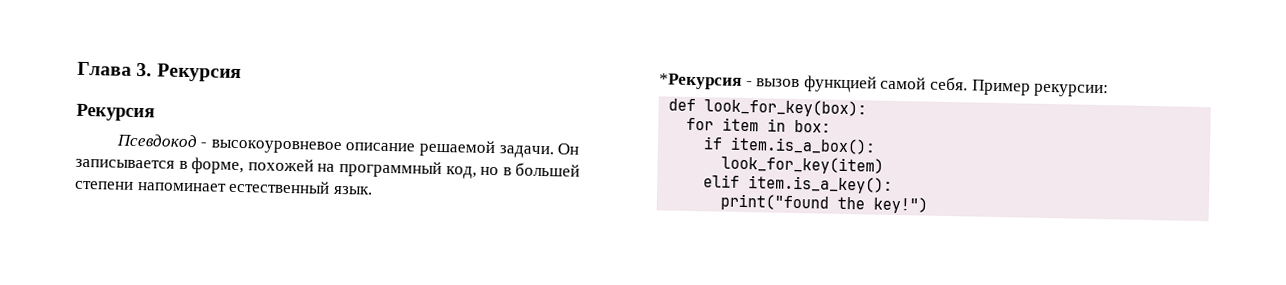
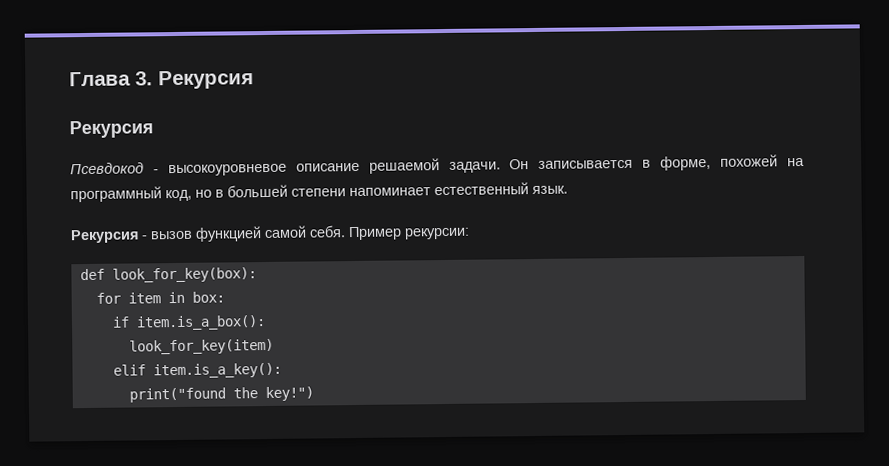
[659,73,742,90] *Рекурсия -> [70,229,139,244] Рекурсия

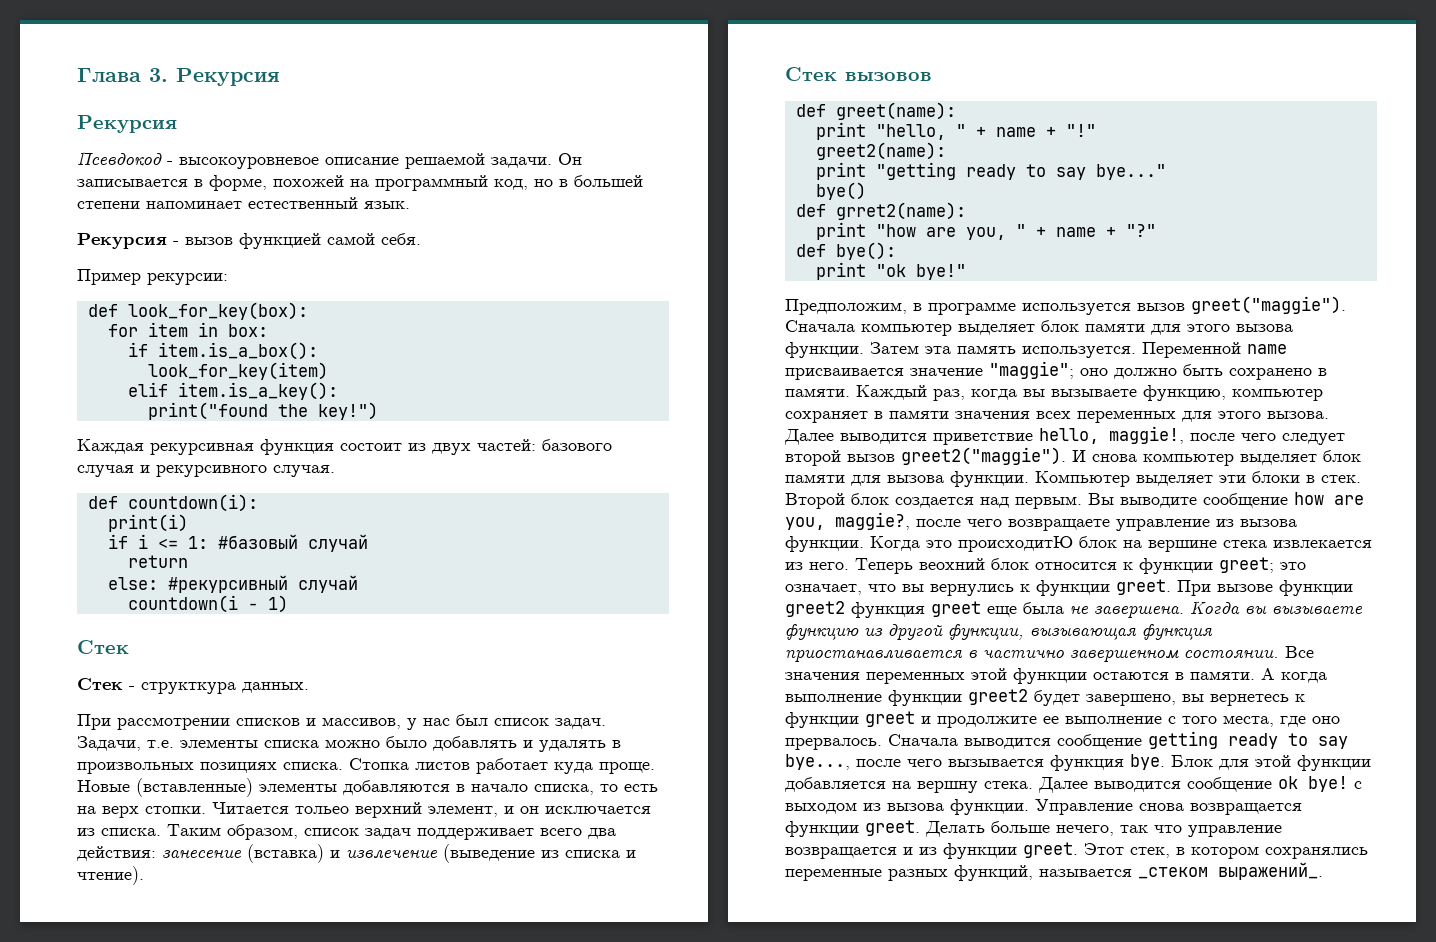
(346, 231) none -> (421, 239) //
(314, 394) none -> [77,439,612,455] [77,465,335,477] [87,494,258,512] [107,514,188,532] [107,534,368,552] [127,555,188,568] [107,575,358,593] [127,595,288,613] [77,640,129,654] [77,678,309,694] [77,714,606,730] [77,736,621,752] [77,758,655,774] [77,778,658,797] [77,802,651,818] [77,824,616,840] [77,844,636,863] [77,866,144,885] [785,67,932,81] [795,102,956,120] [815,122,1096,140] [815,142,946,160] [815,162,1166,180] [815,182,866,200] [795,202,966,220] [815,222,1156,240] [795,242,896,260] [815,262,966,280] [785,296,1346,315] [785,320,1293,336] [785,342,1287,358] [785,361,1327,380] [785,385,1323,401] [785,410,1329,423] [784,426,1345,445] [785,447,1361,466] [785,471,1361,487] [785,492,1364,509] [785,512,1297,531] [785,536,1372,552] [785,557,1306,574] [785,579,1353,596] [785,601,1363,619] [785,624,1213,641] [785,646,1314,663] [785,668,1327,684] [785,689,1305,706] [785,711,1340,728] [785,731,1348,750] [785,754,1371,771] [785,776,1362,793] [785,799,1302,815] [785,820,1282,837] [785,842,1368,859] [785,862,1323,881] // Каждая рекурсивная функция состоит из двух частей: базового случая и рекурсивного случая. // def countdown(i): // print(i) // if i <= 1: #базовый случай // return // else: #рекурсивный случай // countdown(i - 1) // Стек // Стек - структкура данных. // При рассмотрении списков и массивов, у нас был список задач. Задачи, т.е. элементы списка можно было добавлять и удалять в произвольных позициях списка. Стопка листов работает куда проще. Новые (вставленные) элементы добавляются в начало списка, то есть на верх стопки. Читается тольео верхний элемент, и он исключается из списка. Таким образом, список задач поддерживает всего два действия: занесение (вставка) и извлечение (выведение из списка и чтение). // Стек вызовов // def greet(name): // print "hello, " + name + "!" // greet2(name): // print "getting ready to say bye..." // bye() // def grret2(name): // print "how are you, " + name + "?" // def bye(): // print "ok bye!" // Предположим, в программе используется вызов greet("maggie"). Сначала компьютер выделяет блок памяти для этого вызова функции. Затем эта память используется. Переменной name присваивается значение "maggie"; оно должно быть сохранено в памяти. Каждый раз, когда вы вызываете функцию, компьютер сохраняет в памяти значения всех переменных для этого вызова. Далее выводится приветствие hello, maggie!, после чего следует второй вызов greet2("maggie"). И снова компьютер выделяет блок памяти для вызова функции. Компьютер выделяет эти блоки в стек. Второй блок создается над первым. Вы выводите сообщение how are you, maggie?, после чего возвращаете управление из вызова функции. Когда это происходитЮ блок на вершине стека извлекается из него. Теперь веохний блок относится к функции greet; это означает, что вы вернулись к функции greet. При вызове функции greet2 функция greet еще была не завершена. Когда вы вызываете функцию из другой функции, вызывающая функция приостанавливается в частично завершенном состоянии. Все значения переменных этой функции остаются в памяти. А когда выполнение функции greet2 будет завершено, вы вернетесь к функции greet и продолжите ее выполнение с того места, где оно прервалось. Сначала выводится сообщение getting ready to say bye..., после чего вызывается функция bye. Блок для этой функции добавляется на вершну стека. Далее выводится сообщение ok bye! с выходом из вызова функции. Управление снова возвращается функции greet. Делать больше нечего, так что управление возвращается и из функции greet. Этот стек, в котором сохранялись переменные разных функций, называется _стеком выражений_.

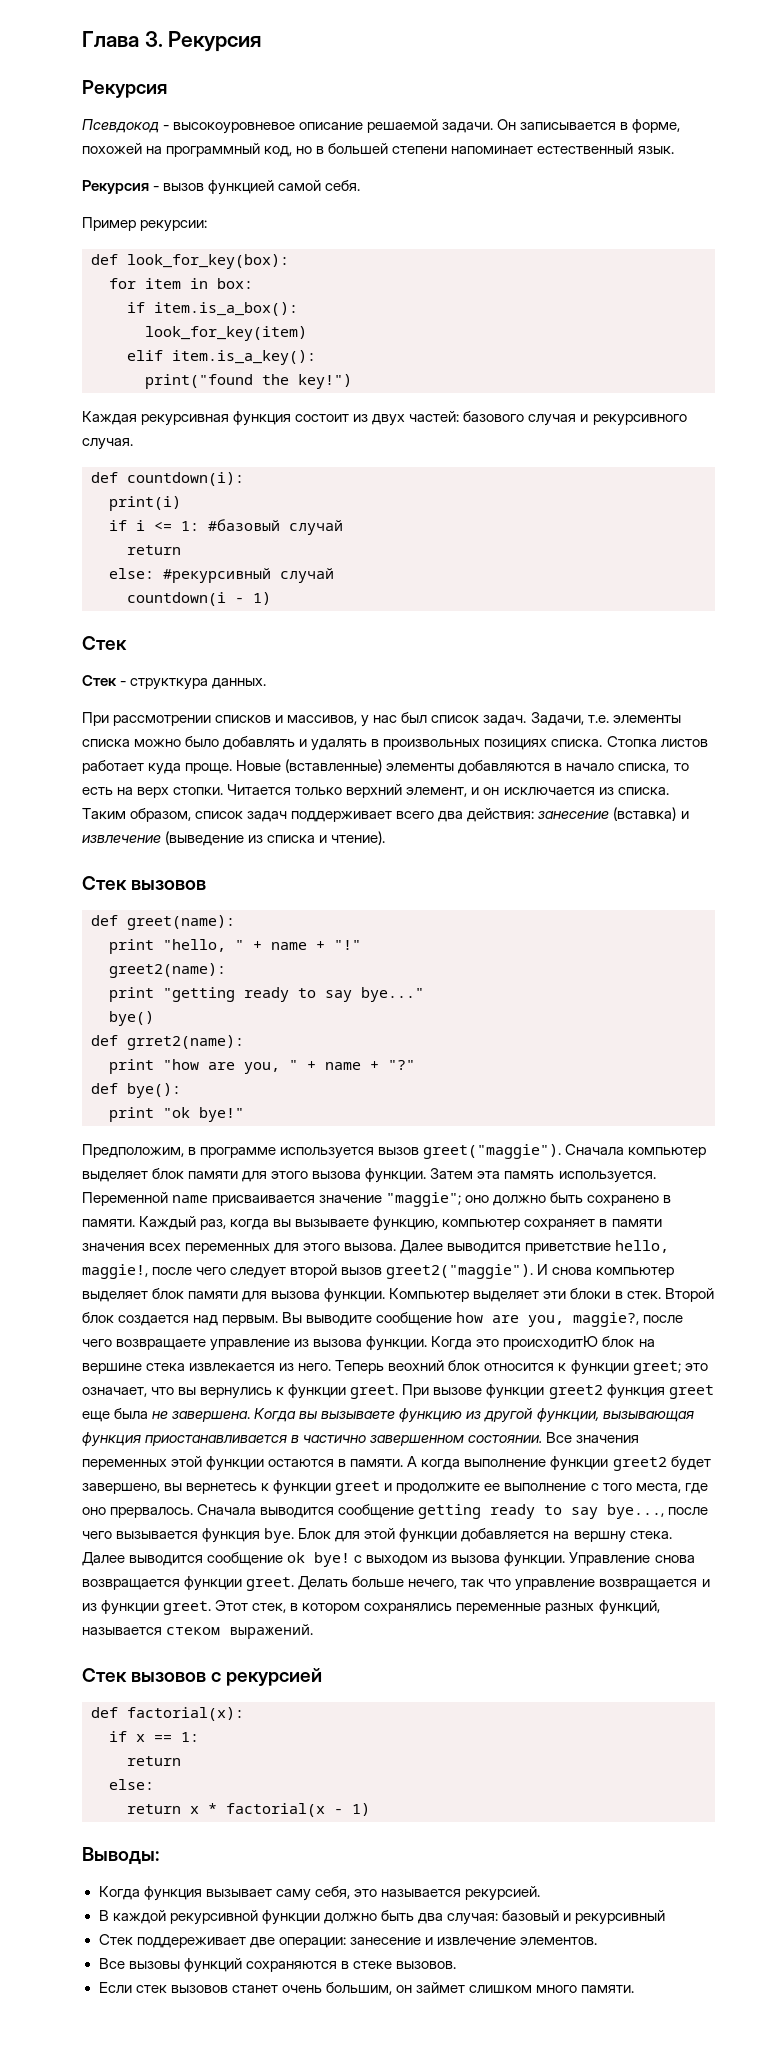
[295,806,349,814] тольео -> [295,787,343,795] только
[1138,862,1323,880] _стеком выражений_. -> [166,1624,314,1639] [82,1668,323,1686] [91,1707,244,1721] [109,1731,199,1742] [127,1756,181,1766] [109,1779,154,1790] [127,1803,370,1817] [82,1847,159,1865] [98,1886,540,1901] [98,1910,666,1925] [98,1934,597,1948] [98,1958,456,1973] [98,1982,634,1995] стеком выражений. // Стек вызовов с рекурсией // def factorial(x): // if x == 1: // return // else: // return x * factorial(x - 1) // Выводы: // Когда функция вызывает саму себя, это называется рекурсией. // В каждой рекурсивной функции должно быть два случая: базовый и рекурсивный // Стек поддереживает две операции: занесение и извлечение элементов. // Все вызовы функций сохраняются в стеке вызовов. // Если стек вызовов станет очень большим, он займет слишком много памяти.

